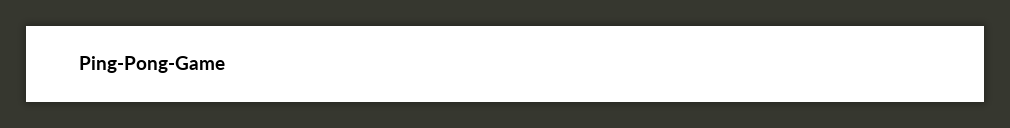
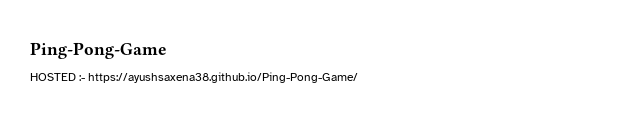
(225, 64) none -> [30,72,359,83] // HOSTED :- https://ayushsaxena38.github.io/Ping-Pong-Game/

